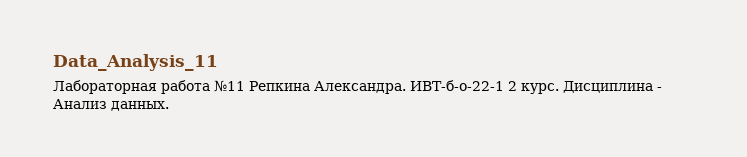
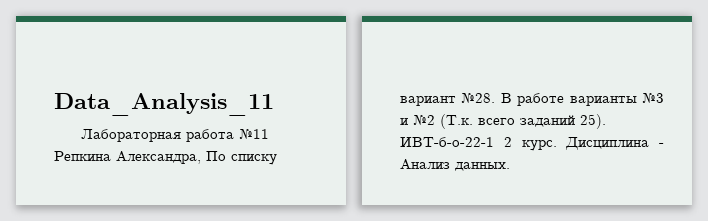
[314,81,406,94] Александра. -> [116,151,277,165] [400,93,664,106] [400,114,606,129] Александра, По списку вариант №28. В работе варианты №3 и №2 (Т.к. всего заданий 25).

